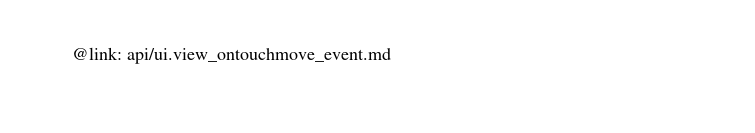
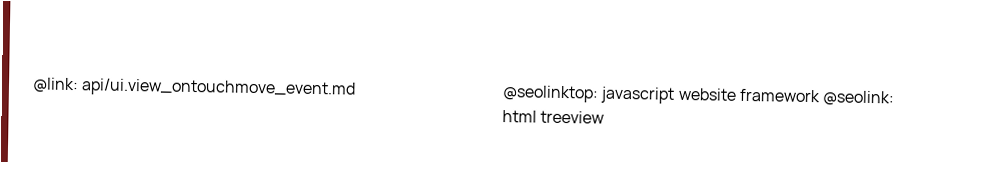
(391, 56) none -> [502,85,896,107] [502,110,605,124] // @seolinktop: javascript website framework @seolink: html treeview

